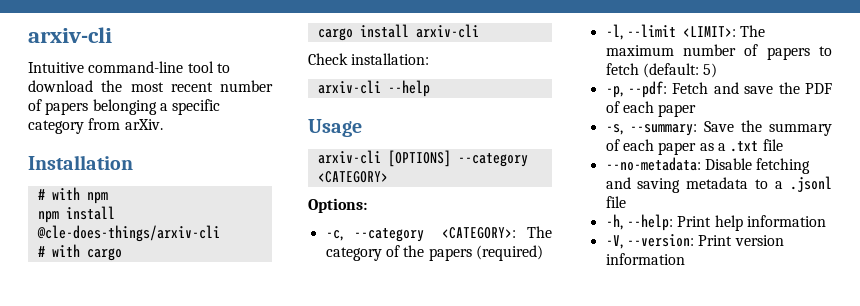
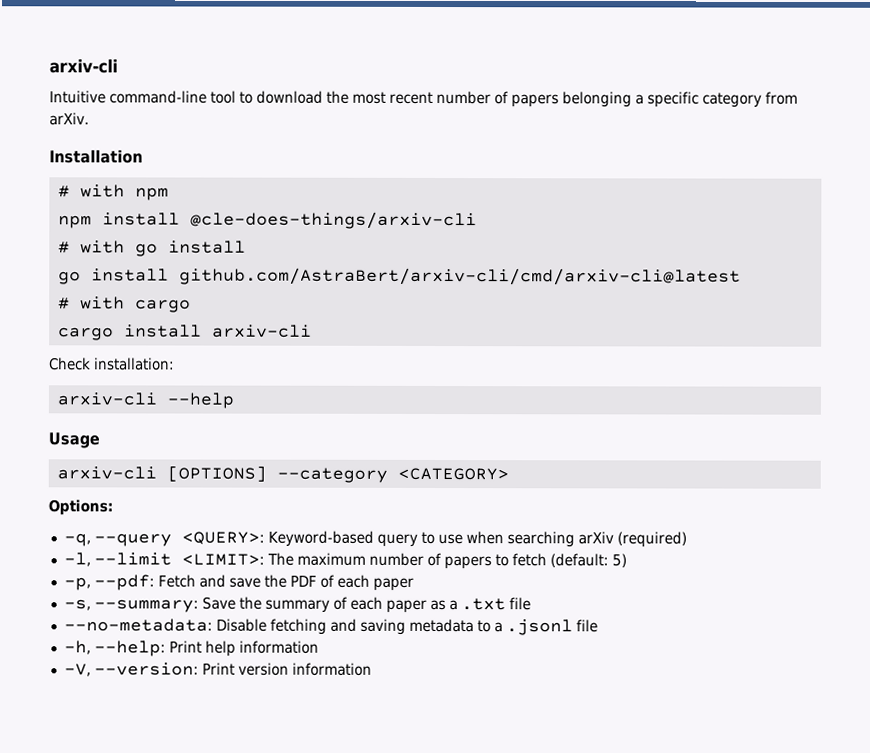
(220, 233) none -> [57,240,246,257] [57,267,741,286] // # with go install // go install github.com/AstraBert/arxiv-cli/cmd/arxiv-cli@latest
[325,226,552,242] [325,245,472,261] -c, --category <CATEGORY>: The category of the papers -> [63,530,614,548] -q, --query <QUERY>: Keyword-based query to use when searching arXiv

